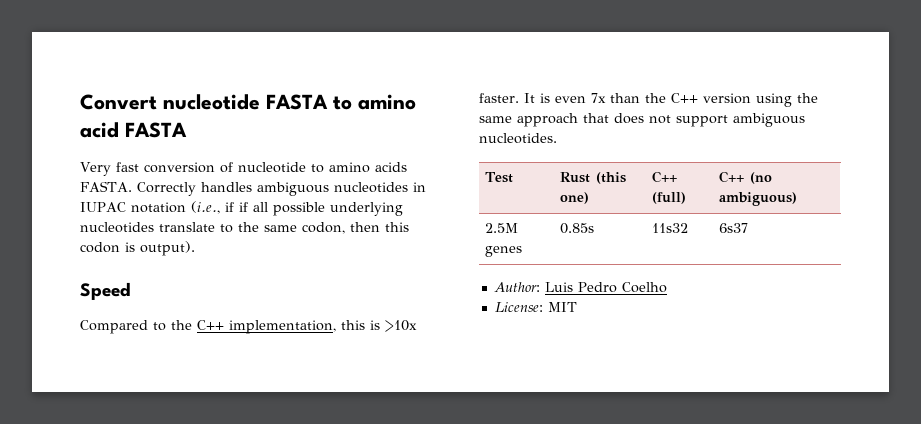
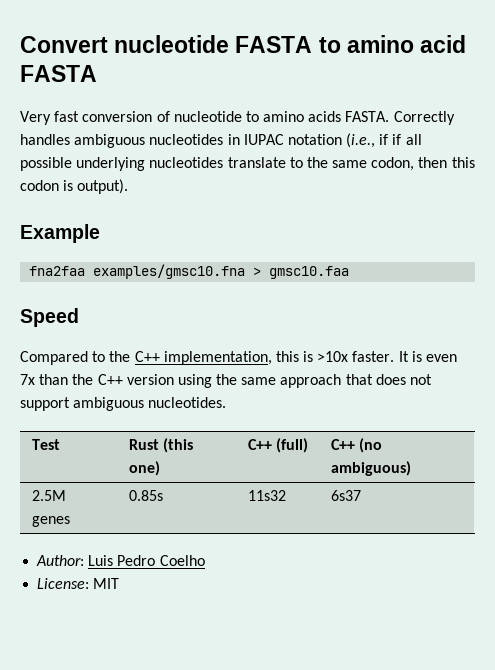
(195, 248) none -> [20,224,100,243] [29,264,350,279] // Example // fna2faa examples/gmsc10.fna > gmsc10.faa

